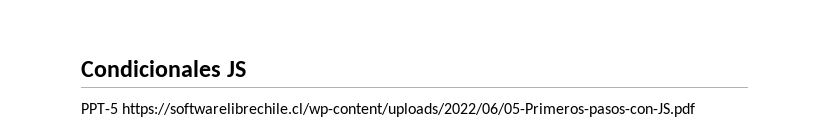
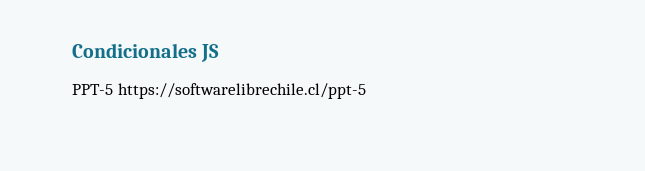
[122,103,696,117] https://softwarelibrechile.cl/wp-content/uploads/2022/06/05-Primeros-pasos-con-JS.pdf -> [117,83,366,99] https://softwarelibrechile.cl/ppt-5

